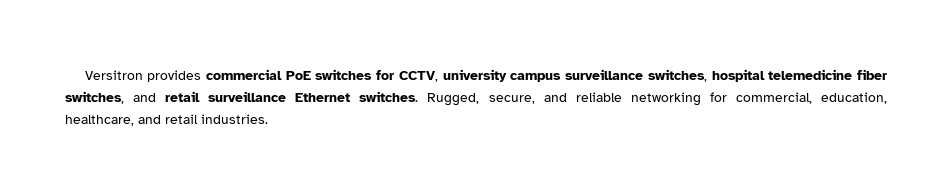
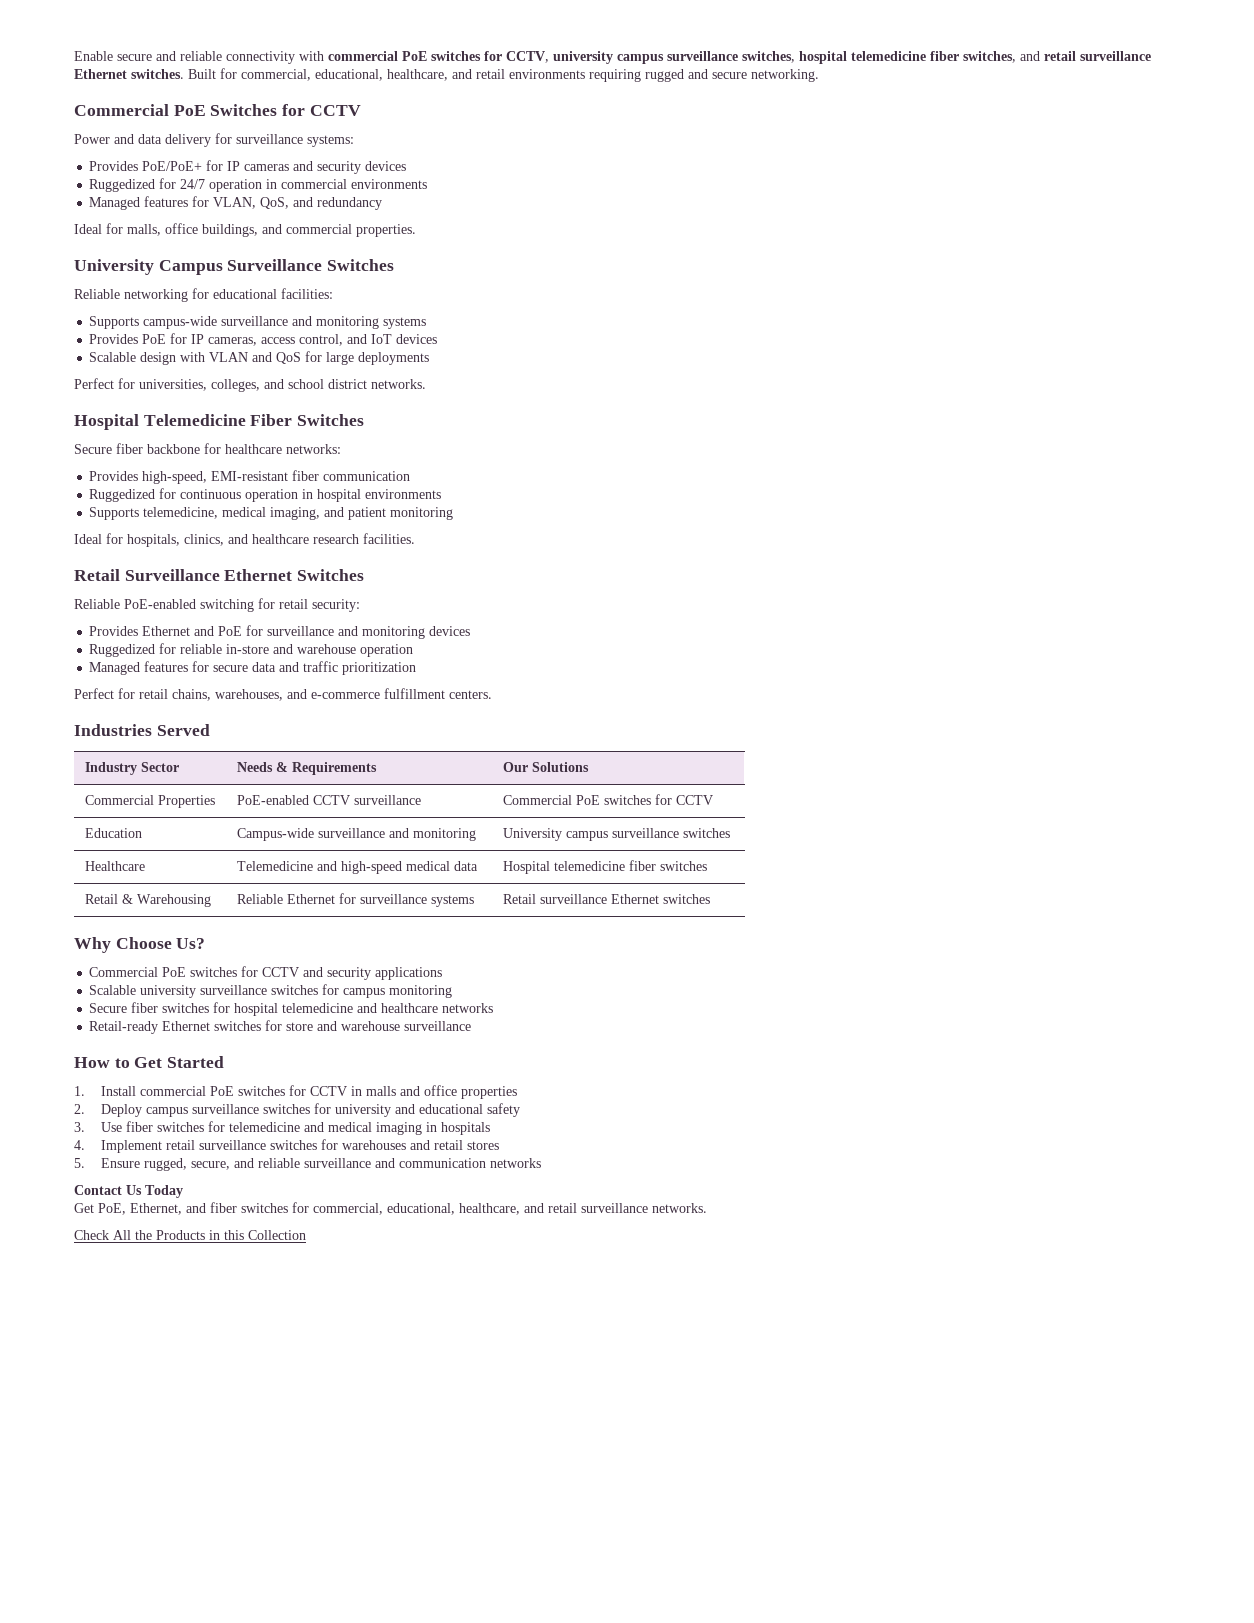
[84,70,202,82] Versitron provides -> [74,51,324,64] Enable secure and reliable connectivity with
[427,92,888,106] [65,114,268,126] Rugged, secure, and reliable networking for commercial, education, healthcare, and retail industries. -> [188,68,819,82] [74,104,361,116] [74,133,354,147] [89,160,407,174] [89,178,428,192] [89,196,383,210] [74,223,416,237] [74,259,395,275] [74,288,333,302] [89,316,427,329] [89,333,438,346] [89,351,430,365] [74,378,426,392] [74,414,365,430] [74,443,341,454] [89,470,411,484] [89,488,442,502] [89,507,454,520] [74,533,415,547] [74,569,365,581] [74,598,360,612] [89,625,471,639] [89,643,414,657] [89,661,417,675] [74,688,492,701] [74,724,210,736] [84,762,179,775] [236,762,377,775] [502,762,589,772] [84,795,215,808] [236,795,421,805] [502,794,713,805] [84,828,142,838] [236,828,476,841] [502,828,730,841] [84,861,145,871] [236,861,478,874] [502,860,707,874] [84,894,211,907] [236,893,474,907] [502,894,710,904] [74,937,206,953] [89,966,443,980] [89,984,453,998] [89,1002,494,1016] [89,1020,472,1034] [74,1056,225,1068] [74,1085,517,1099] [74,1103,520,1117] [74,1121,490,1135] [74,1139,499,1153] [74,1158,541,1171] [74,1185,183,1198] [74,1202,707,1215] [74,1230,306,1240] Built for commercial, educational, healthcare, and retail environments requiring rugged and secure networking. // Commercial PoE Switches for CCTV // Power and data delivery for surveillance systems: // Provides PoE/PoE+ for IP cameras and security devices // Ruggedized for 24/7 operation in commercial environments // Managed features for VLAN, QoS, and redundancy // Ideal for malls, office buildings, and commercial properties. // University Campus Surveillance Switches // Reliable networking for educational facilities: // Supports campus-wide surveillance and monitoring systems // Provides PoE for IP cameras, access control, and IoT devices // Scalable design with VLAN and QoS for large deployments // Perfect for universities, colleges, and school district networks. // Hospital Telemedicine Fiber Switches // Secure fiber backbone for healthcare networks: // Provides high-speed, EMI-resistant fiber communication // Ruggedized for continuous operation in hospital environments // Supports telemedicine, medical imaging, and patient monitoring // Ideal for hospitals, clinics, and healthcare research facilities. // Retail Surveillance Ethernet Switches // Reliable PoE-enabled switching for retail security: // Provides Ethernet and PoE for surveillance and monitoring devices // Ruggedized for reliable in-store and warehouse operation // Managed features for secure data and traffic prioritization // Perfect for retail chains, warehouses, and e-commerce fulfillment centers. // Industries Served // Industry Sector | Needs & Requirements | Our Solutions // Commercial Properties | PoE-enabled CCTV surveillance | Commercial PoE switches for CCTV // Education | Campus-wide surveillance and monitoring | University campus surveillance switches // Healthcare | Telemedicine and high-speed medical data | Hospital telemedicine fiber switches // Retail & Warehousing | Reliable Ethernet for surveillance systems | Retail surveillance Ethernet switches // Why Choose Us? // Commercial PoE switches for CCTV and security applications // Scalable university surveillance switches for campus monitoring // Secure fiber switches for hospital telemedicine and healthcare networks // Retail-ready Ethernet switches for store and warehouse surveillance // How to Get Started // 1. Install commercial PoE switches for CCTV in malls and office properties // 2. Deploy campus surveillance switches for university and educational safety // 3. Use fiber switches for telemedicine and medical imaging in hospitals // 4. Implement retail surveillance switches for warehouses and retail stores // 5. Ensure rugged, secure, and reliable surveillance and communication networks // Contact Us Today // Get PoE, Ethernet, and fiber switches for commercial, educational, healthcare, and retail surveillance networks. // Check All the Products in this Collection

